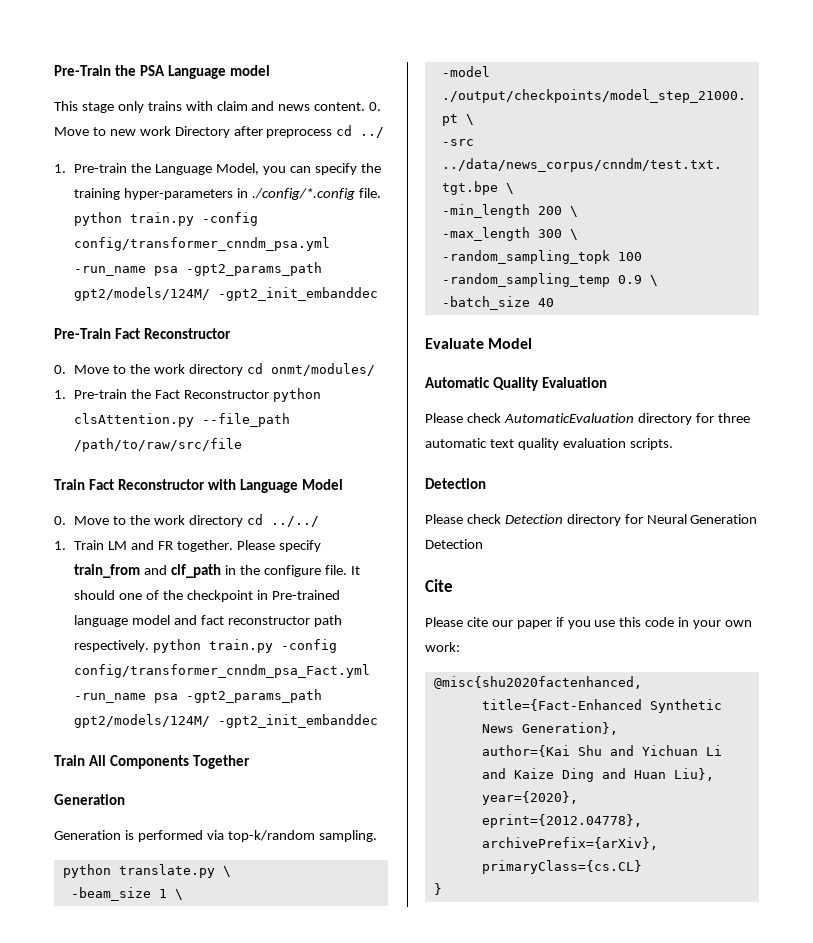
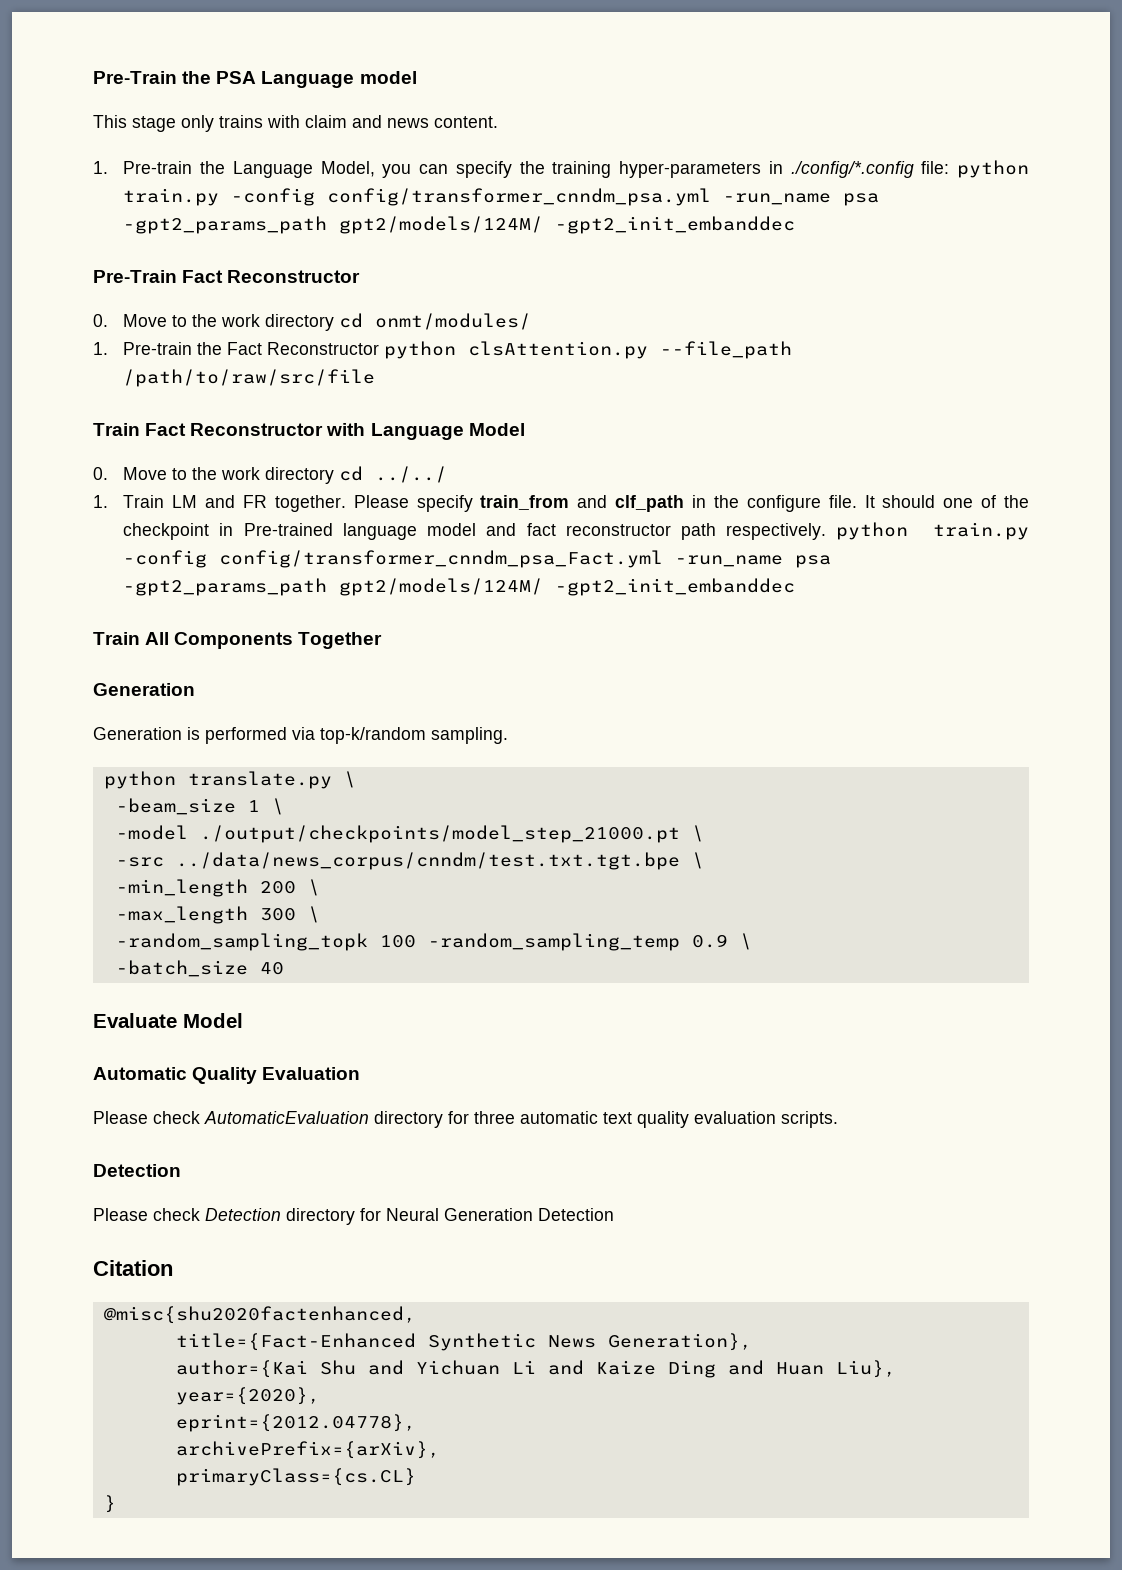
[369,102,382,111] [54,125,385,138] 0. Move to new work Directory after preprocess cd ../ -> (498, 122) none
[359,188,382,198] file. -> [921,161,950,174] file:
[425,579,453,592] [425,617,753,629] [425,642,460,652] Cite // Please cite our paper if you use this code in your own work: -> [93,1260,173,1276] Citation

